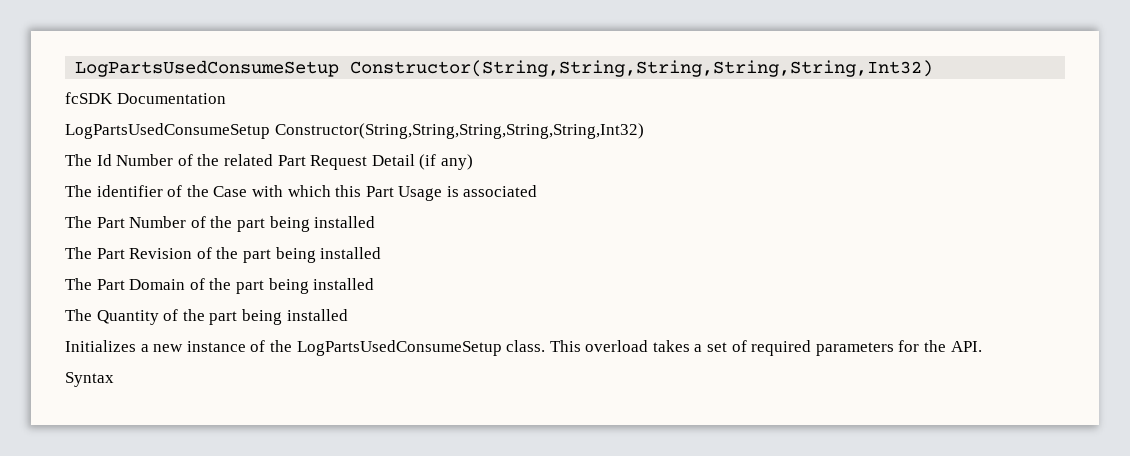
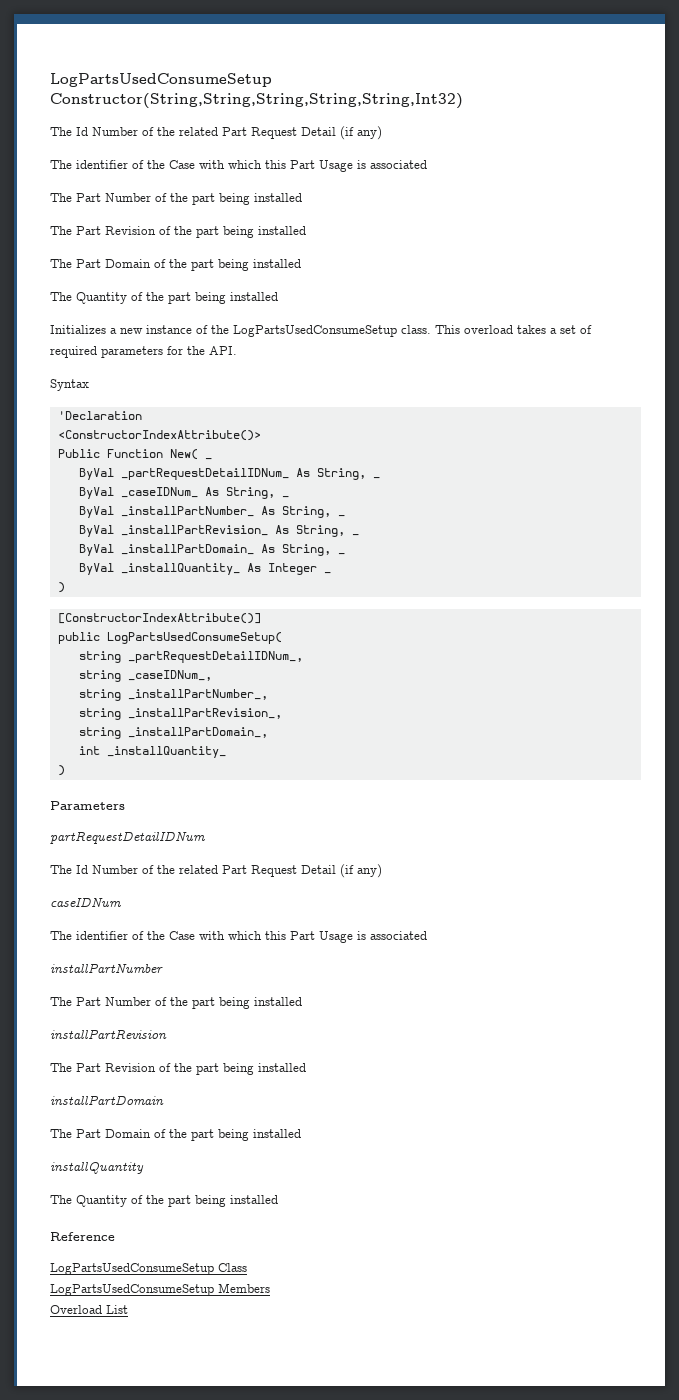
[75,60,934,77] [65,92,226,104] [65,123,644,139] LogPartsUsedConsumeSetup Constructor(String,String,String,String,String,Int32) // fcSDK Documentation // LogPartsUsedConsumeSetup Constructor(String,String,String,String,String,Int32) -> [50,73,272,87] [50,93,463,109] LogPartsUsedConsumeSetup Constructor(String,String,String,String,String,Int32)
(114, 379) none -> [57,411,142,420] [57,430,261,441] [57,449,212,460] [78,468,380,480] [78,487,289,499] [78,506,345,518] [78,525,359,537] [78,544,345,556] [78,563,331,575] [57,582,65,593] [57,613,261,624] [57,632,282,644] [78,651,303,663] [78,670,212,682] [78,689,268,701] [78,708,282,720] [78,727,268,739] [78,746,226,758] [57,765,65,776] [50,801,125,810] [50,831,205,844] [50,864,382,878] [50,897,121,907] [50,931,427,943] [50,963,163,973] [50,997,302,1009] [50,1029,167,1039] [50,1063,306,1075] [50,1095,164,1105] [50,1129,301,1141] [50,1162,144,1174] [50,1195,278,1207] [50,1232,115,1241] [50,1263,247,1275] [50,1283,270,1296] [50,1305,128,1314] // 'Declaration // <ConstructorIndexAttribute()> // Public Function New( _ // ByVal _partRequestDetailIDNum_ As String, _ // ByVal _caseIDNum_ As String, _ // ByVal _installPartNumber_ As String, _ // ByVal _installPartRevision_ As String, _ // ByVal _installPartDomain_ As String, _ // ByVal _installQuantity_ As Integer _ // ) // [ConstructorIndexAttribute()] // public LogPartsUsedConsumeSetup( // string _partRequestDetailIDNum_, // string _caseIDNum_, // string _installPartNumber_, // string _installPartRevision_, // string _installPartDomain_, // int _installQuantity_ // ) // Parameters // partRequestDetailIDNum // The Id Number of the related Part Request Detail (if any) // caseIDNum // The identifier of the Case with which this Part Usage is associated // installPartNumber // The Part Number of the part being installed // installPartRevision // The Part Revision of the part being installed // installPartDomain // The Part Domain of the part being installed // installQuantity // The Quantity of the part being installed // Reference // LogPartsUsedConsumeSetup Class // LogPartsUsedConsumeSetup Members // Overload List

